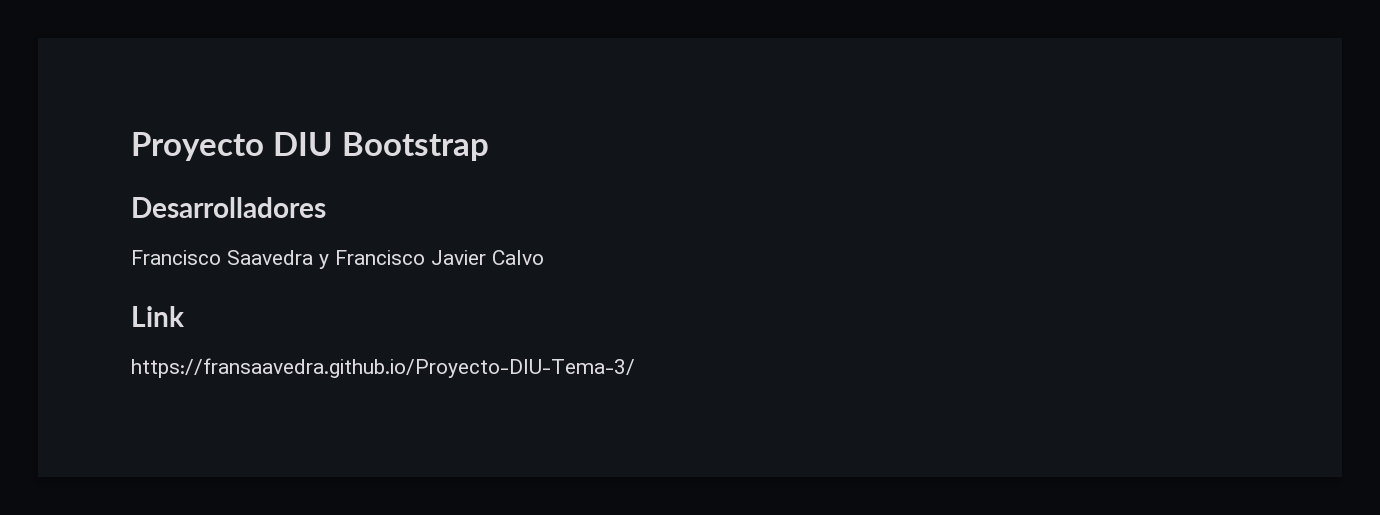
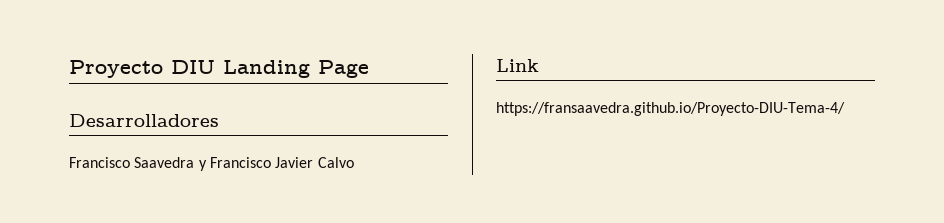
[341,132,489,161] Bootstrap -> [223,60,369,78] Landing Page
[131,358,635,378] https://fransaavedra.github.io/Proyecto-DIU-Tema-3/ -> [496,102,845,116] https://fransaavedra.github.io/Proyecto-DIU-Tema-4/

